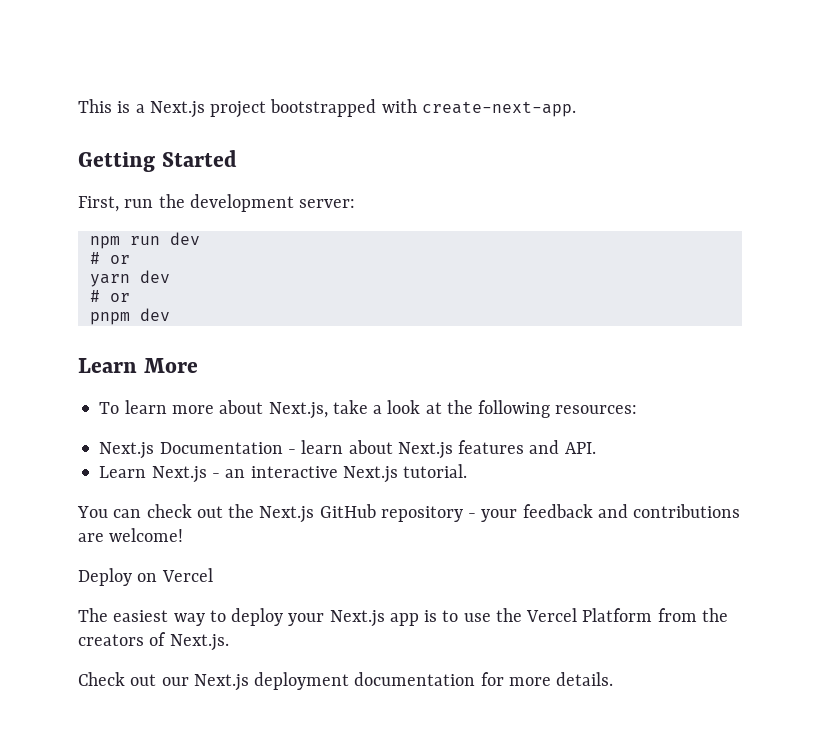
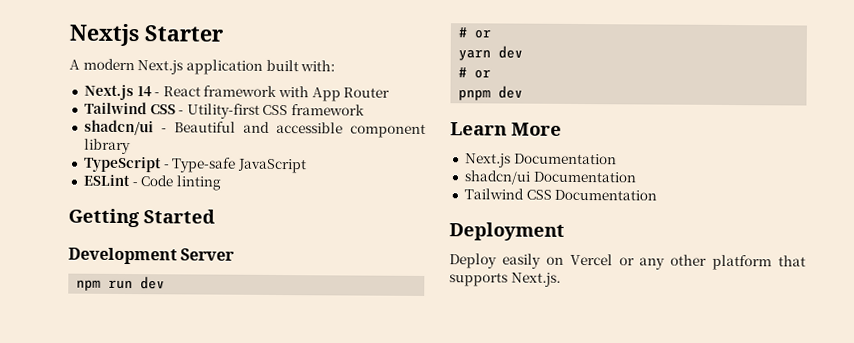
[78,99,576,118] [78,150,237,172] [78,194,356,212] This is a Next.js project bootstrapped with create-next-app. // Getting Started // First, run the development server: -> [69,23,223,47] [69,58,336,75] [83,84,391,102] [83,101,366,119] [83,119,427,138] [83,138,131,155] [82,156,307,174] [82,174,221,191] [68,208,215,228] [68,247,236,265] Nextjs Starter // A modern Next.js application built with: // Next.js 14 - React framework with App Router // Tailwind CSS - Utility-first CSS framework // shadcn/ui - Beautiful and accessible component library // TypeScript - Type-safe JavaScript // ESLint - Code linting // Getting Started // Development Server
[99,400,638,419] [99,440,596,459] [99,464,468,483] [77,504,741,523] [78,528,184,542] To learn more about Next.js, take a look at the following resources: // Next.js Documentation - learn about Next.js features and API. // Learn Next.js - an interactive Next.js tutorial. // You can check out the Next.js GitHub repository - your feedback and contributions are welcome! -> [464,153,617,168] [463,170,636,185] [463,188,658,201] [449,222,565,241] Next.js Documentation // shadcn/ui Documentation // Tailwind CSS Documentation // Deployment
(132, 577) none -> [501,253,541,269] easily
[78,608,728,627] [78,632,229,651] [78,672,614,691] // The easiest way to deploy your Next.js app is to use the Vercel Platform from the creators of Next.js. // Check out our Next.js deployment documentation for more details. -> [618,254,806,271] [449,272,561,287] or any other platform that supports Next.js.

